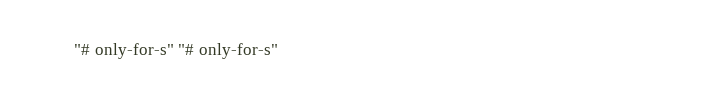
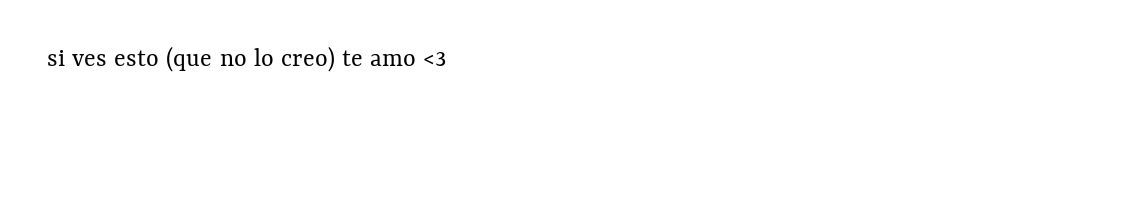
[74,43,278,59] "# only-for-s" "# only-for-s" -> [47,46,447,72] si ves esto (que no lo creo) te amo <3

